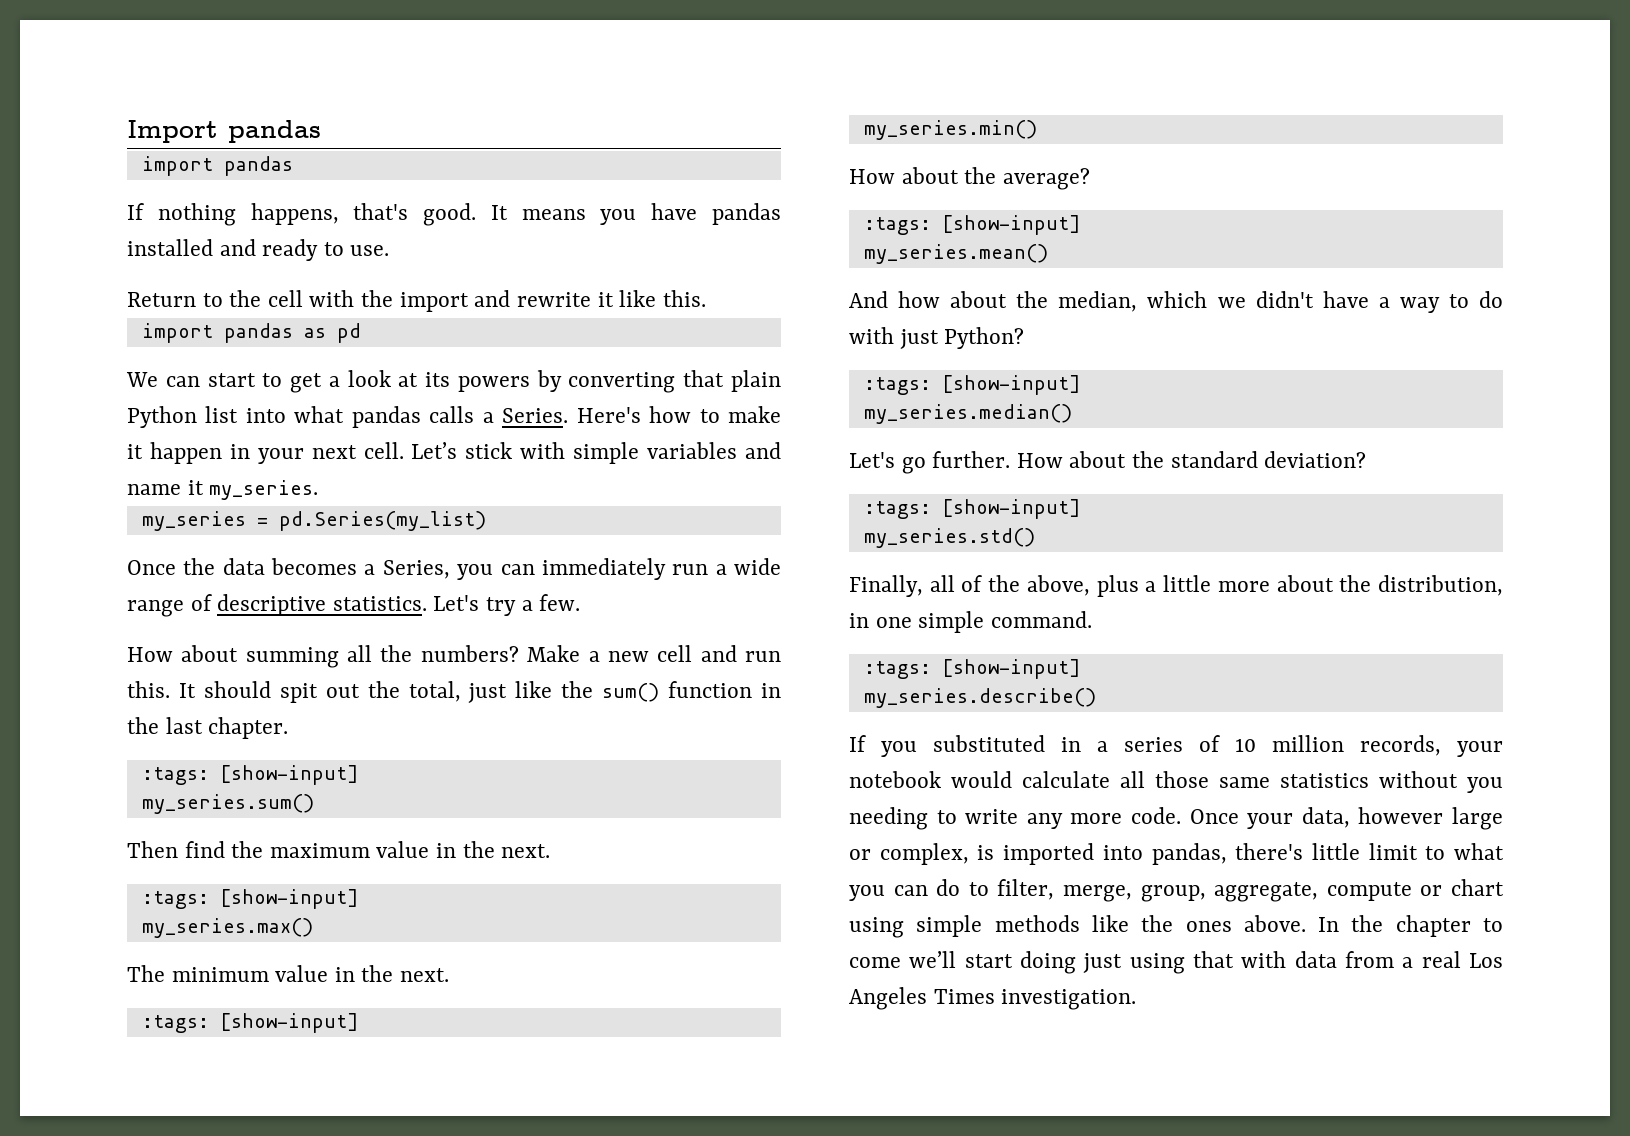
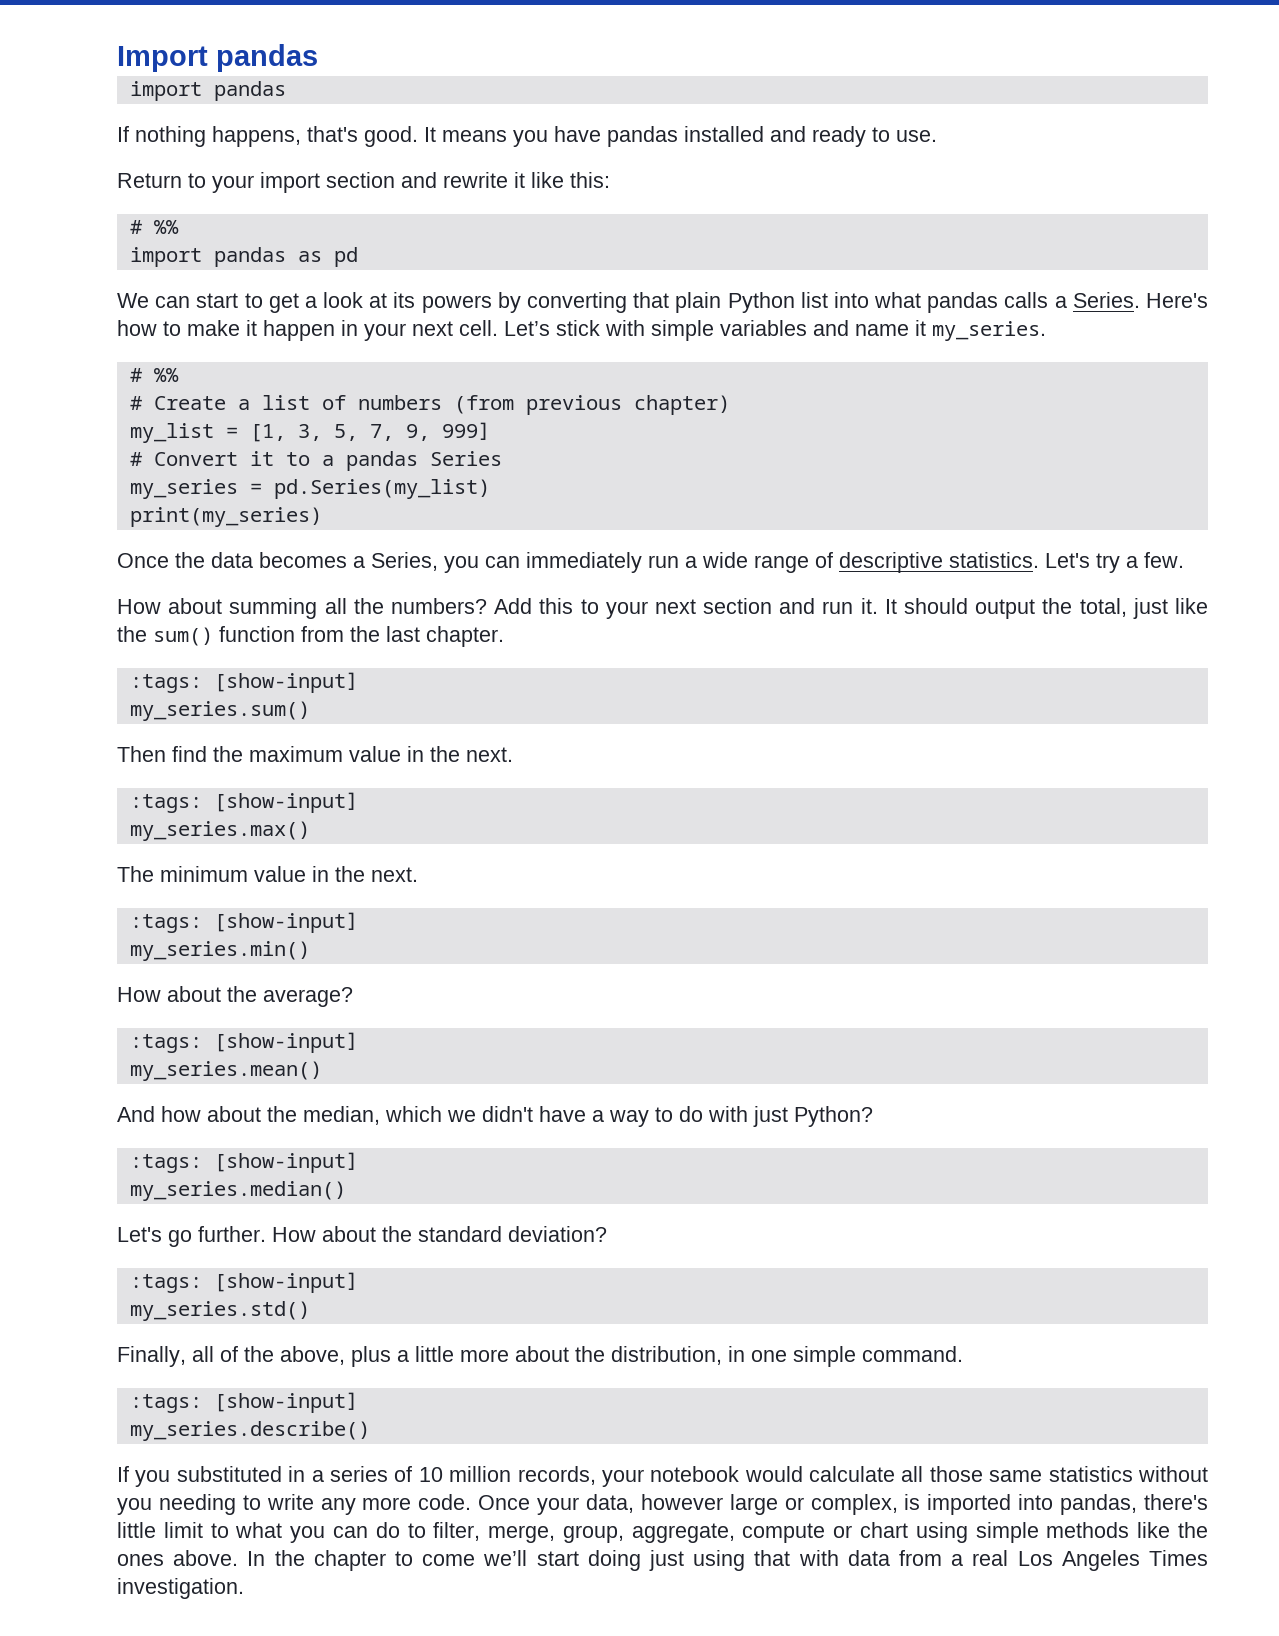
[229,290,469,312] the cell with the import -> [212,172,395,193] your import section
[662,290,706,307] this. -> [570,172,610,188] [129,220,179,234] this: // # %%
(319, 490) none -> [129,368,179,382] [129,395,730,415] [129,422,490,443] [129,451,502,471] // # %% // # Create a list of numbers (from previous chapter) // my_list = [1, 3, 5, 7, 9, 999] // # Convert it to a pandas Series
(486, 521) none -> [129,507,322,527] // print(my_series)
[527,645,693,662] Make a new cell -> [494,598,773,619] Add this to your next section
[127,681,170,698] this. -> [860,598,878,614] it.
[279,683,360,703] spit out -> [975,599,1036,619] output
[761,683,781,698] in -> [301,626,344,642] from

